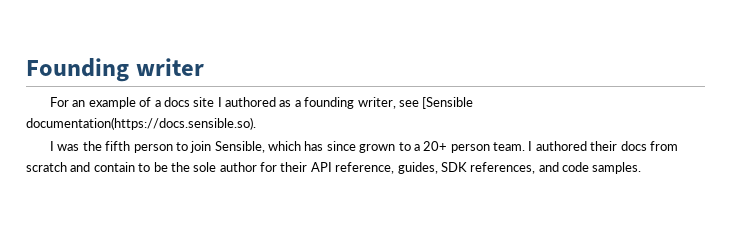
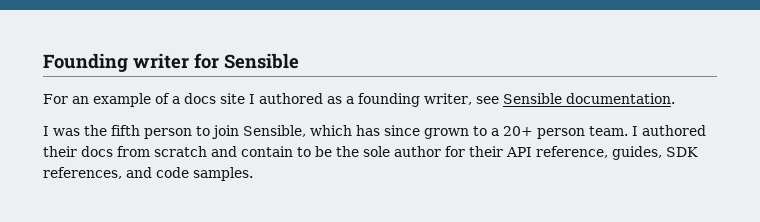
(204, 67) none -> [194,53,299,69] for Sensible
[422,97,474,109] [26,117,256,130] [Sensible documentation(https://docs.sensible.so). -> [502,93,675,104] Sensible documentation.

